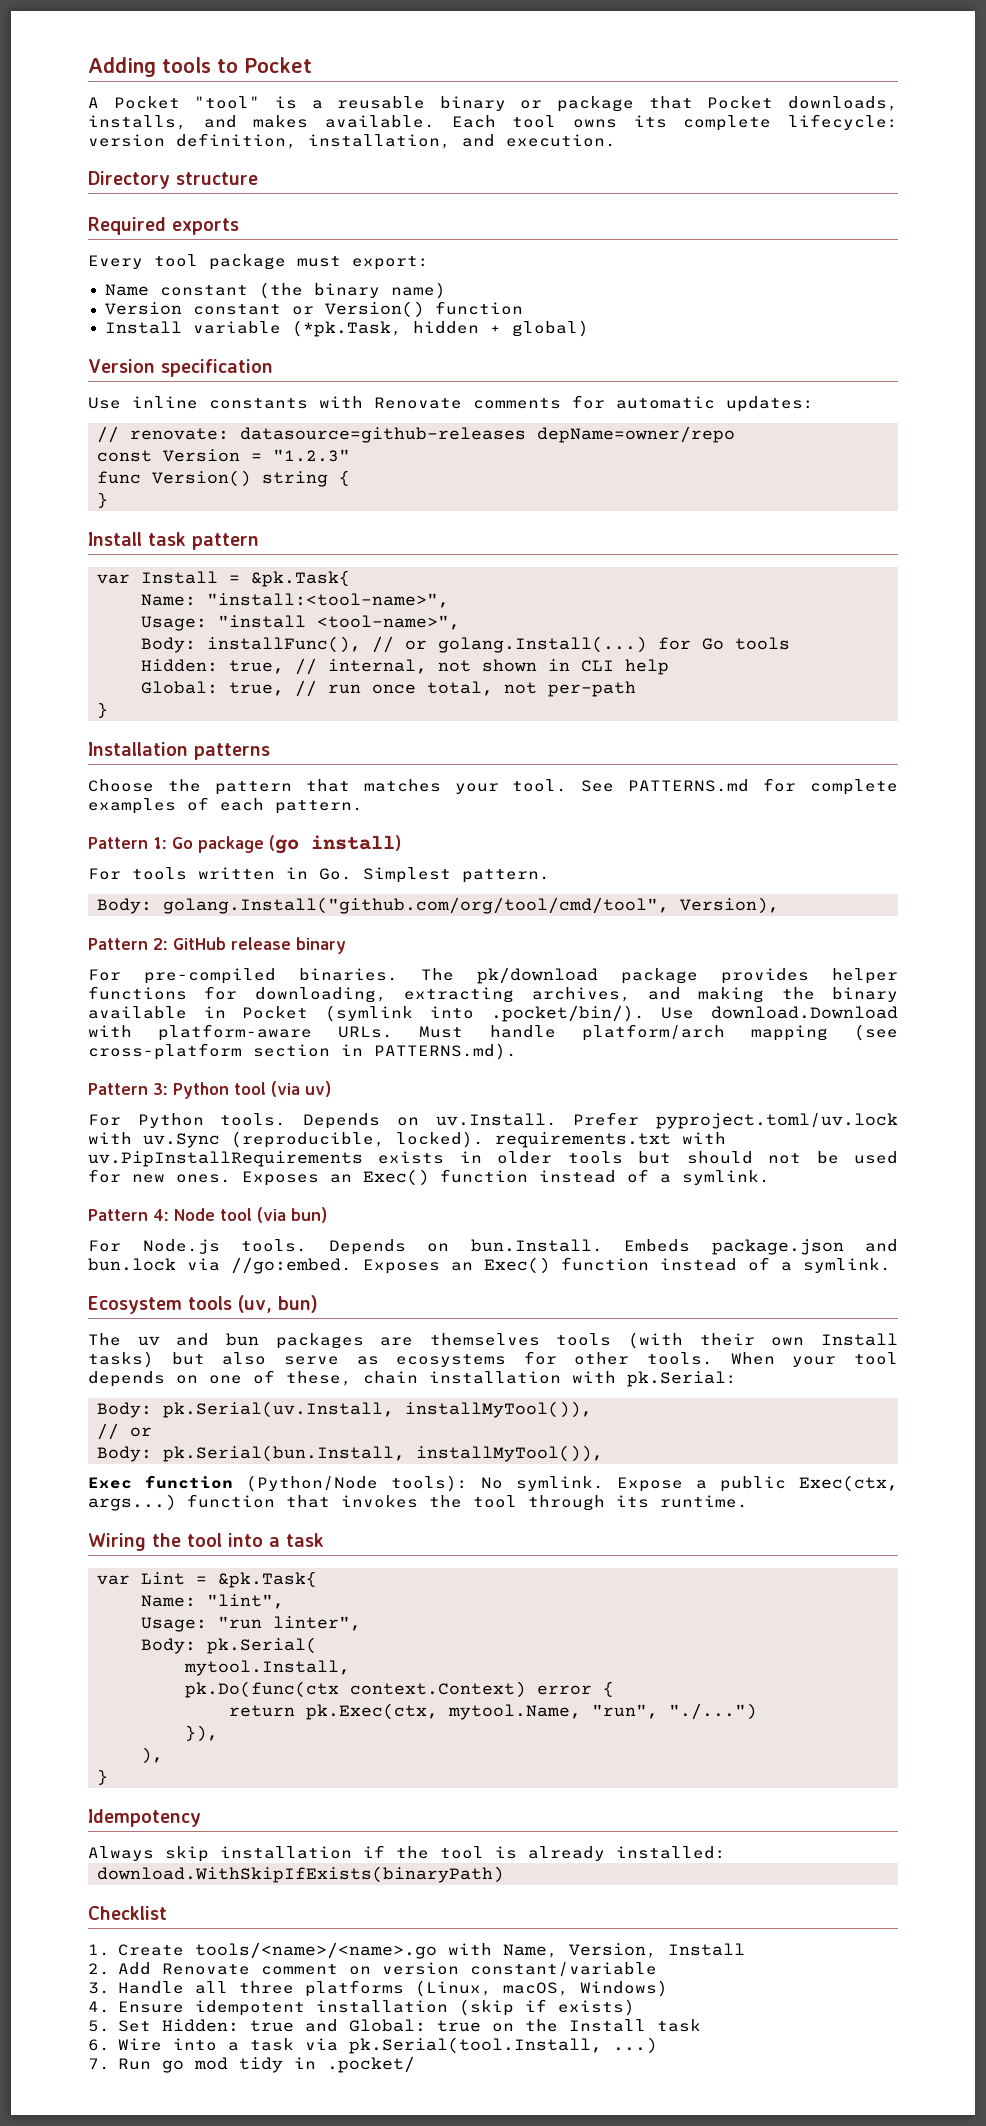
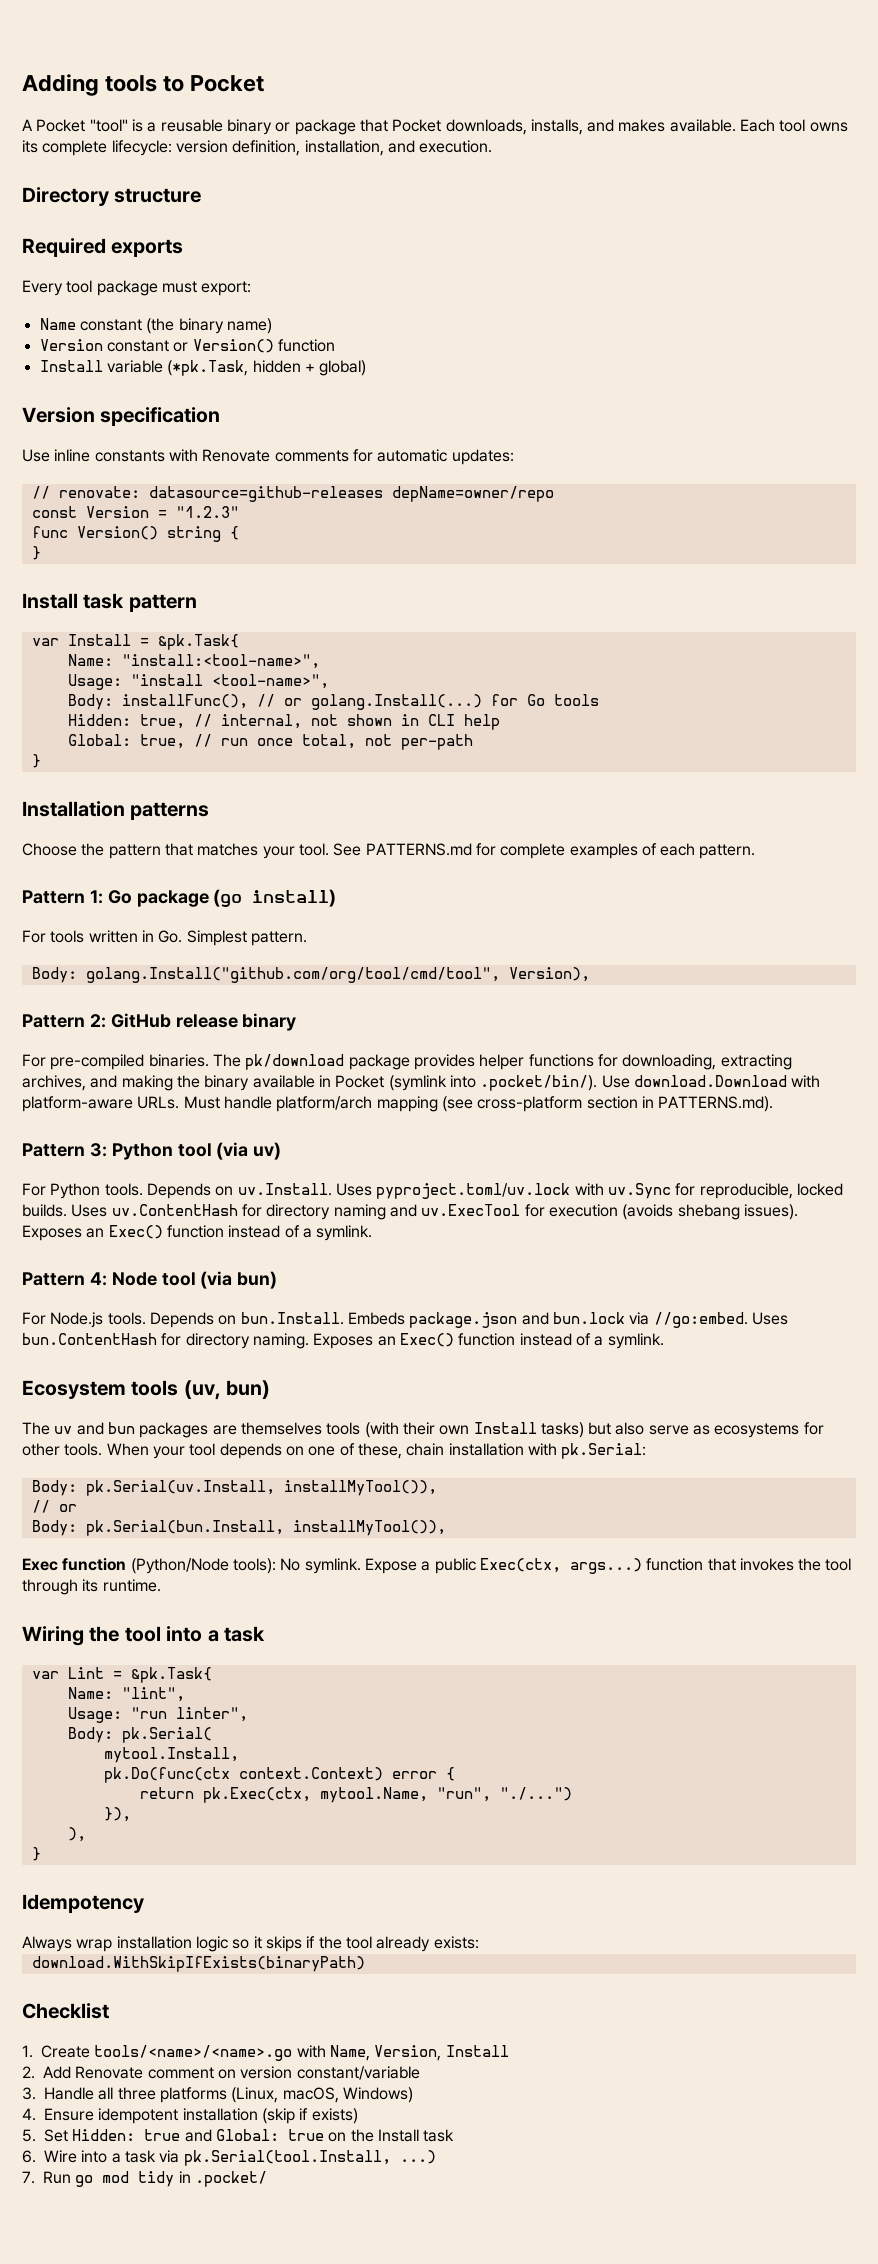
[573,1112,640,1126] Prefer -> [335,1183,372,1196] Uses
[231,1131,726,1148] [88,1151,899,1167] [88,1169,231,1183] (reproducible, locked). requirements.txt with uv.PipInstallRequirements exists in older tools but should not be used for new ones. -> [675,1183,843,1199] [22,1204,798,1220] for reproducible, locked builds. Uses uv.ContentHash for directory naming and uv.ExecTool for execution (avoids shebang issues).
(352, 1265) none -> [751,1312,788,1325] [22,1333,309,1349] Uses bun.ContentHash for directory naming.
[165,1845,726,1862] skip installation if the tool is already installed: -> [76,1936,479,1952] wrap installation logic so it skips if the tool already exists:

